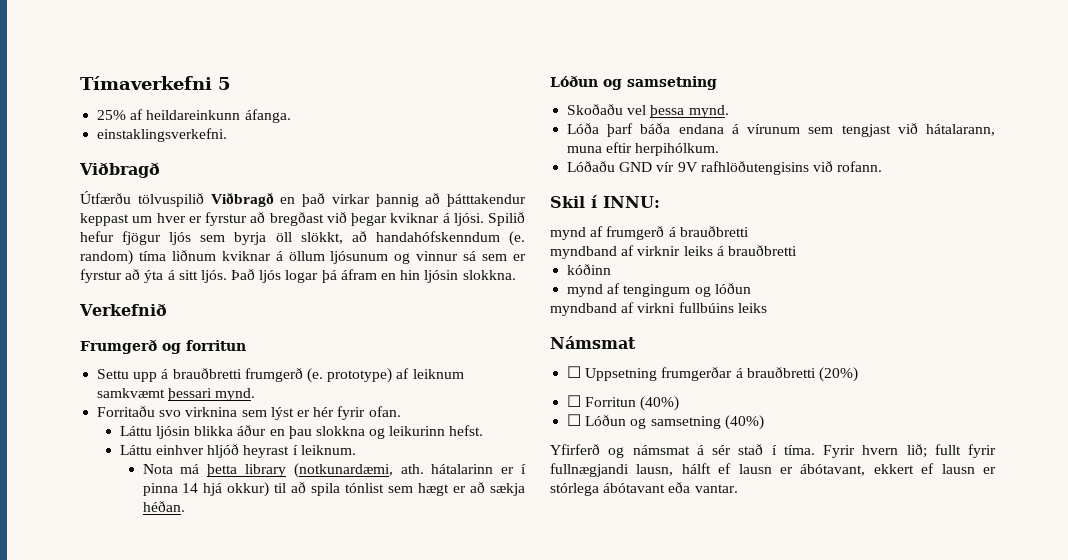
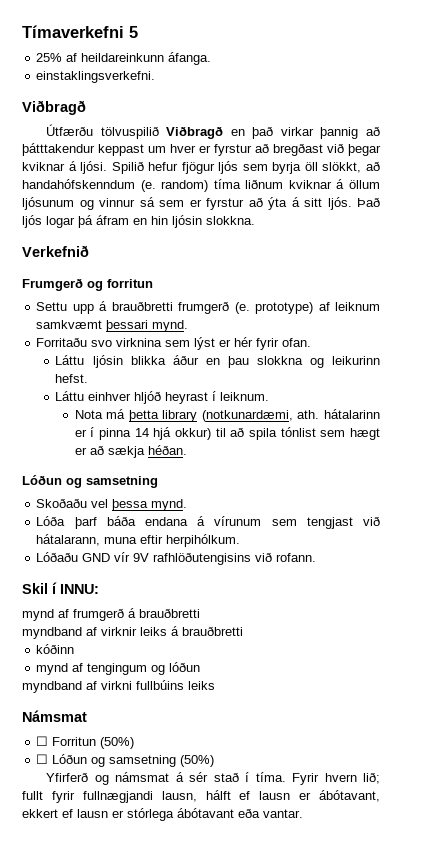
[567,366,858,382] // ☐ Uppsetning frumgerðar á brauðbretti (20%) -> (87, 716) none
[640,396,680,411] (40%) -> [100,737,135,749] (50%)
[724,415,764,430] (40%) -> [180,755,215,767] (50%)

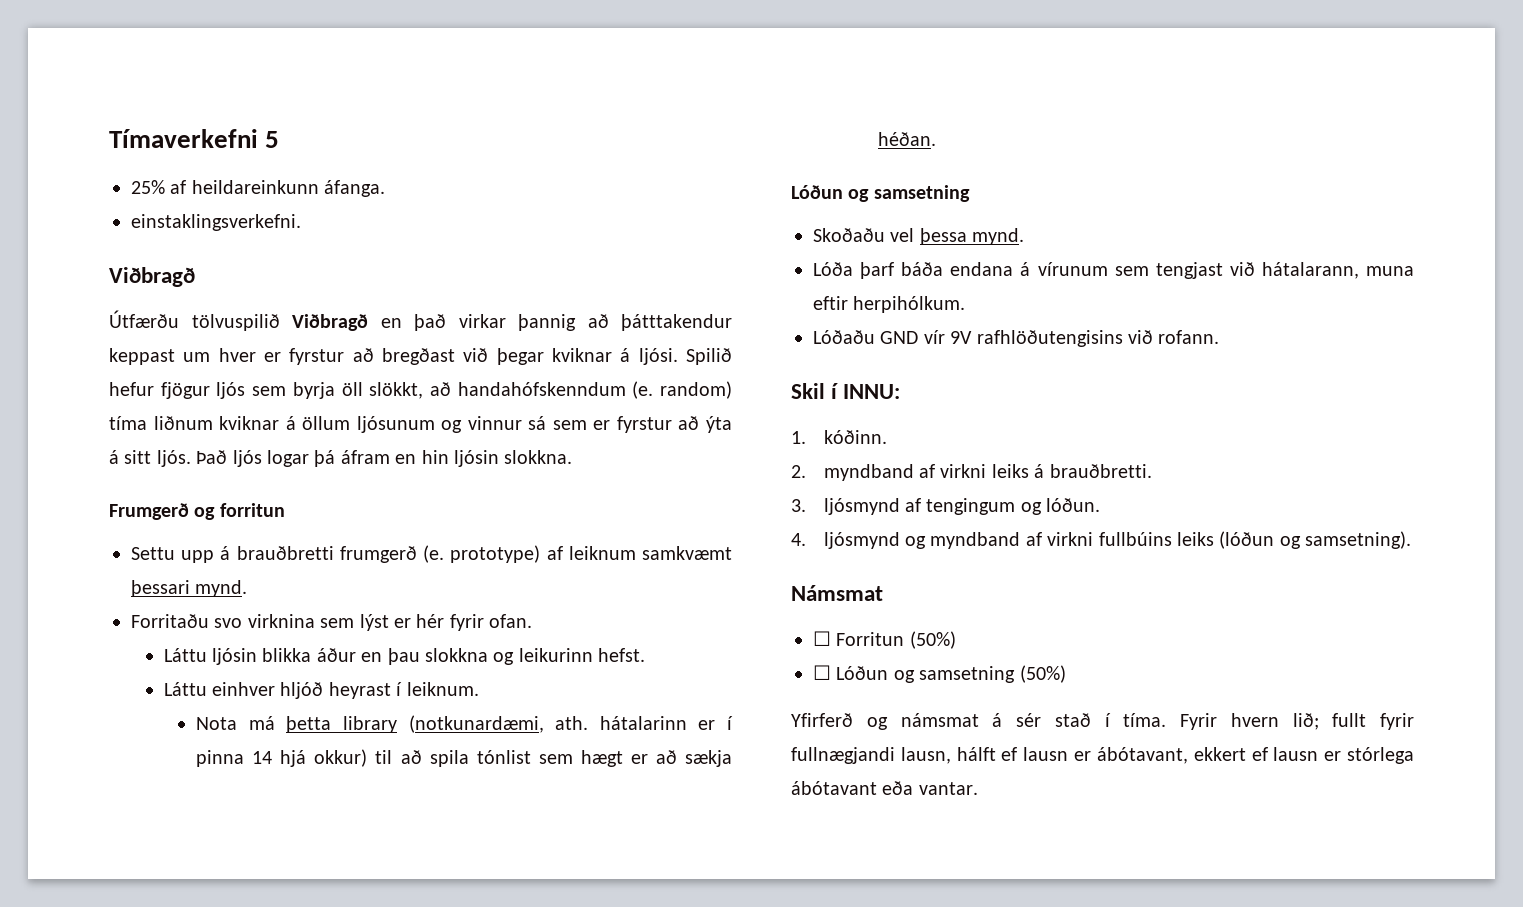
[22,245,89,257] // Verkefnið -> (573, 457) none
[22,608,200,621] [22,627,137,639] mynd af frumgerð á brauðbretti // myndband af virknir -> [791,430,887,444] [791,464,987,481] 1. kóðinn. // 2. myndband af virkni
[182,626,243,636] [36,644,75,654] [36,662,201,675] brauðbretti // kóðinn // mynd af tengingum og lóðun // -> [1049,464,1152,478] [791,498,1101,515] [791,532,926,549] brauðbretti. // 3. ljósmynd af tengingum og lóðun. // 4. ljósmynd og
(215, 685) none -> [1219,531,1412,549] (lóðun og samsetning).

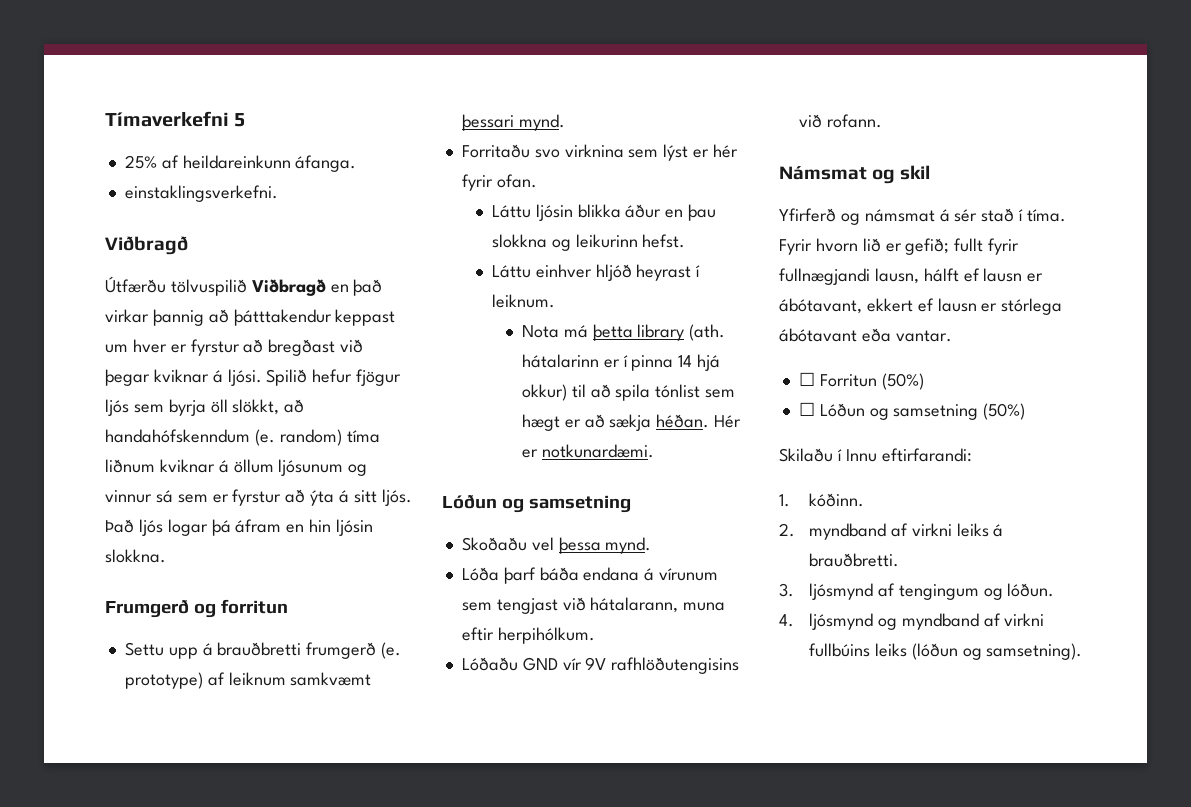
[408,715,589,733] (notkunardæmi, ath. -> [689,324,726,341] (ath.
(937, 139) none -> [714,415,742,428] [521,444,654,458] Hér er notkunardæmi.
[791,383,901,399] Skil í INNU: -> [779,165,931,184] [779,208,1067,225] [779,238,1020,255] [779,268,1044,285] [779,298,1063,315] [779,328,952,342] [798,372,924,390] [798,402,1026,420] [779,448,972,462] Námsmat og skil // Yfirferð og námsmat á sér stað í tíma. Fyrir hvorn lið er gefið; fullt fyrir fullnægjandi lausn, hálft ef lausn er ábótavant, ekkert ef lausn er stórlega ábótavant eða vantar. // ☐ Forritun (50%) // ☐ Lóðun og samsetning (50%) // Skilaðu í Innu eftirfarandi:
[791,585,883,601] [813,631,956,649] [813,665,1066,683] [791,713,1414,730] [791,747,1414,764] [791,781,978,795] // Námsmat // ☐ Forritun (50%) // ☐ Lóðun og samsetning (50%) // Yfirferð og námsmat á sér stað í tíma. Fyrir hvern lið; fullt fyrir fullnægjandi lausn, hálft ef lausn er ábótavant, ekkert ef lausn er stórlega ábótavant eða vantar. -> (1083, 651) none

